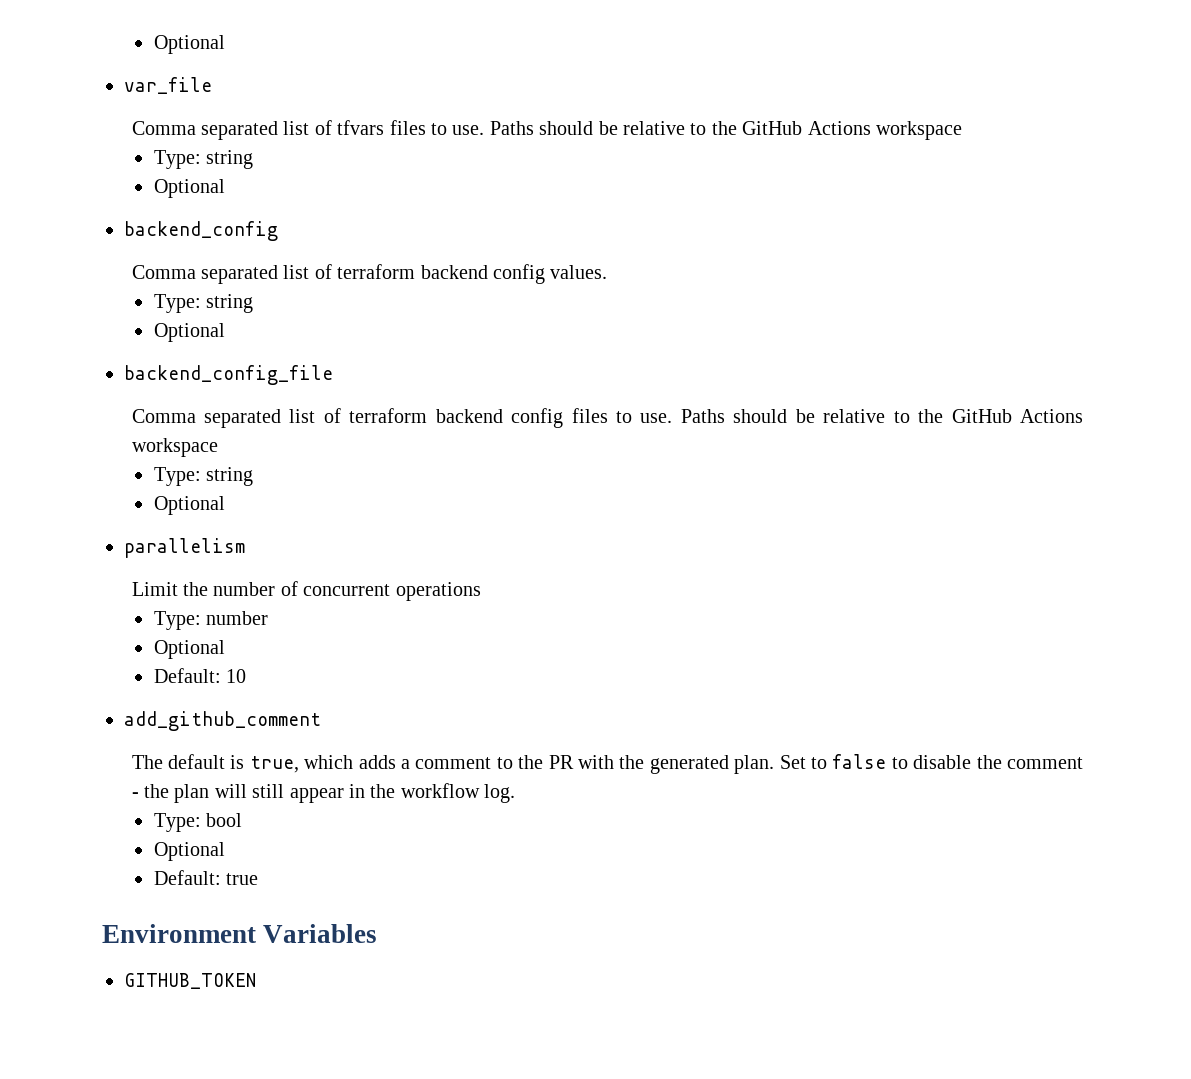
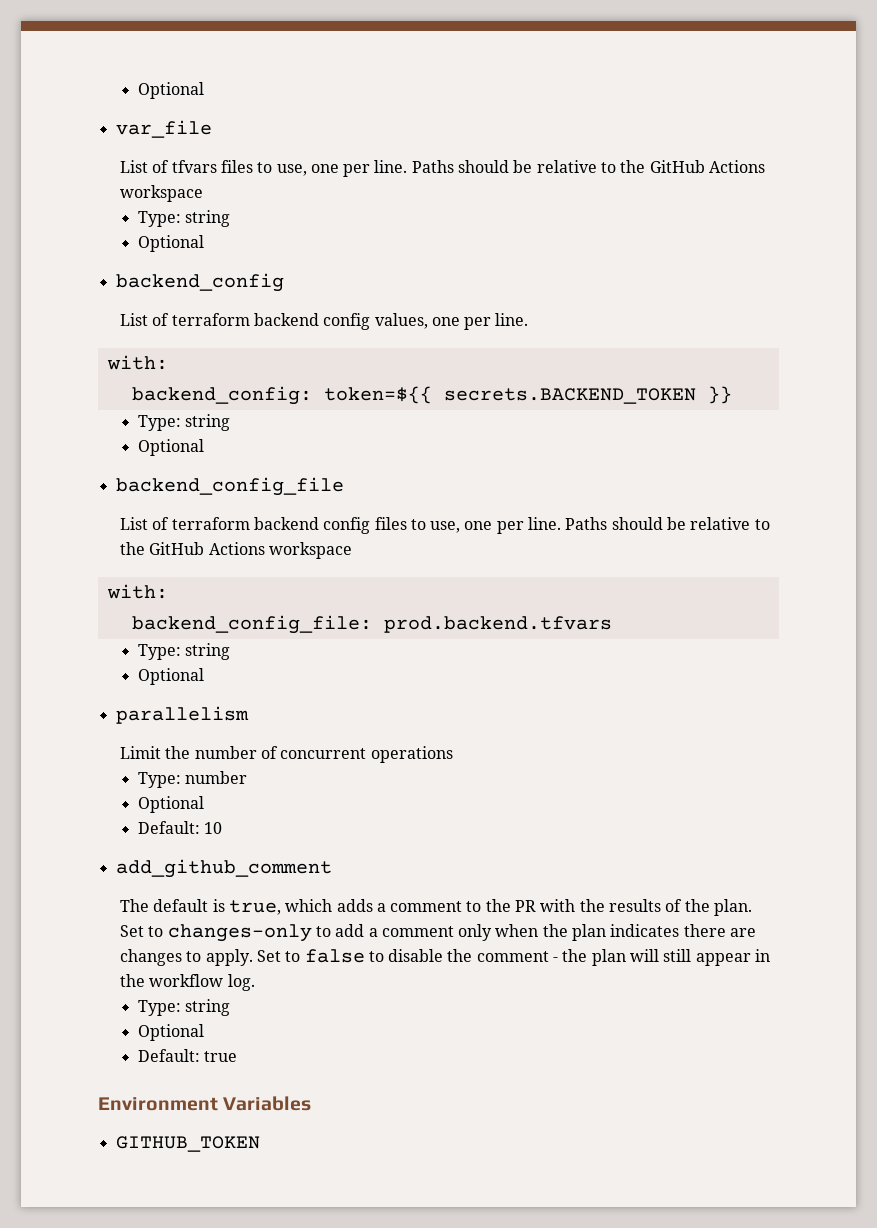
[131,121,310,140] Comma separated list -> [119,160,148,173] List
[452,125,485,135] use. -> [276,160,408,177] use, one per line.
[131,264,608,284] Comma separated list of terraform backend config values. -> [119,313,529,330] [106,355,168,370] [131,386,732,405] List of terraform backend config values, one per line. // with: // backend_config: token=${{ secrets.BACKEND_TOKEN }}
[131,409,316,428] Comma separated list -> [119,517,148,530] List
[640,409,1083,423] [131,438,218,457] use. Paths should be relative to the GitHub Actions workspace -> [430,517,770,534] [119,542,352,559] [106,584,168,599] [131,615,612,634] use, one per line. Paths should be relative to the GitHub Actions workspace // with: // backend_config_file: prod.backend.tfvars
[649,755,775,774] generated plan. -> [609,899,753,916] [119,924,757,942] [119,949,253,966] results of the plan. Set to changes-only to add a comment only when the plan indicates there are changes to apply.
[205,813,242,827] bool -> [184,999,230,1016] string

